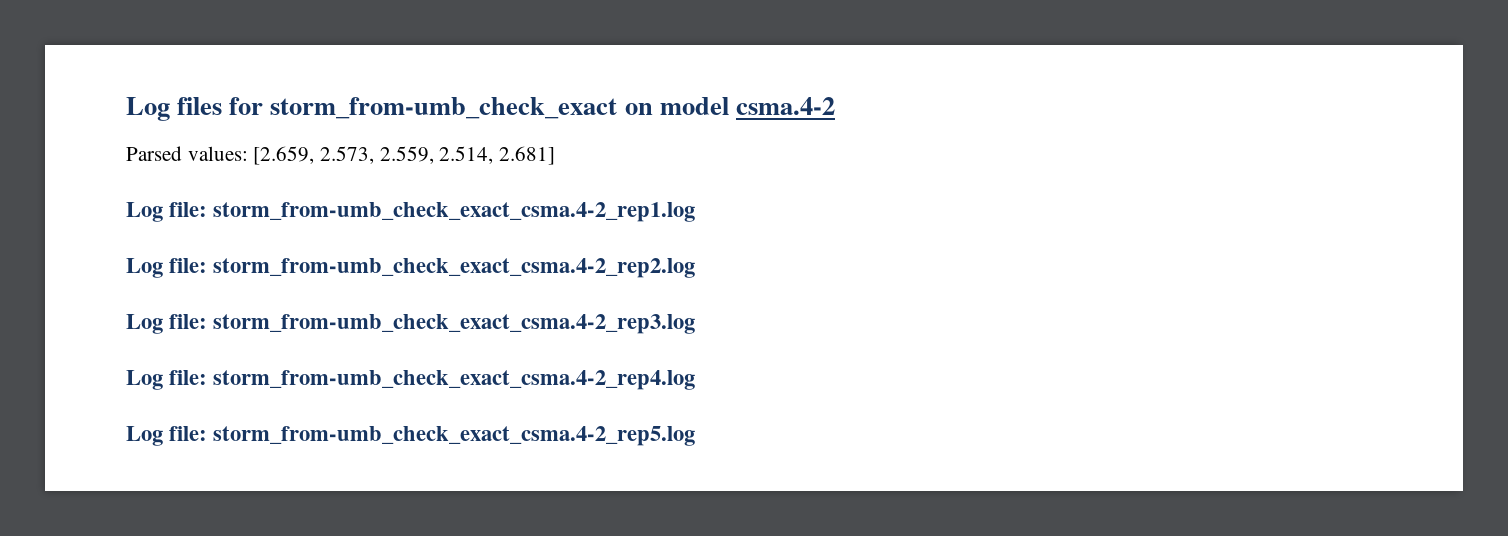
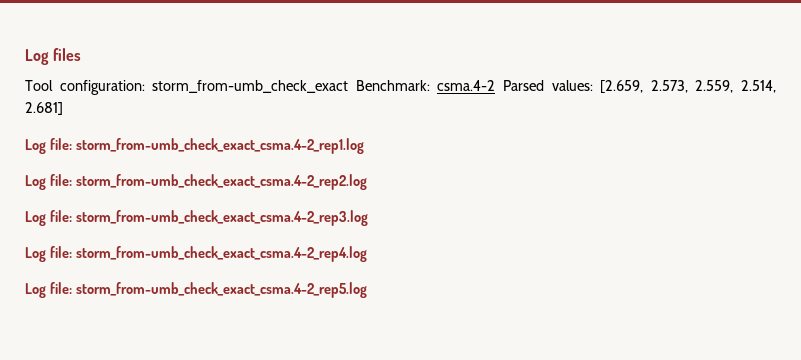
[229,97,729,119] for storm_from-umb_check_exact on model -> [25,80,430,95] // Tool configuration: storm_from-umb_check_exact Benchmark:
(835, 106) // -> (496, 85) none

